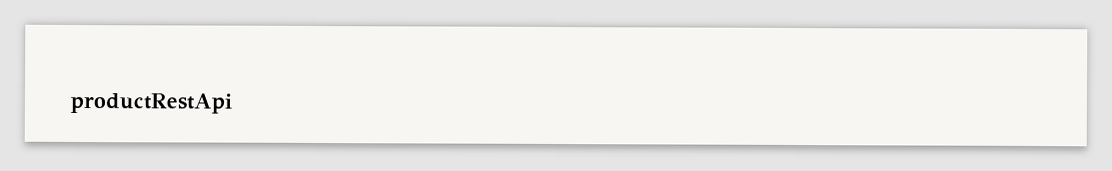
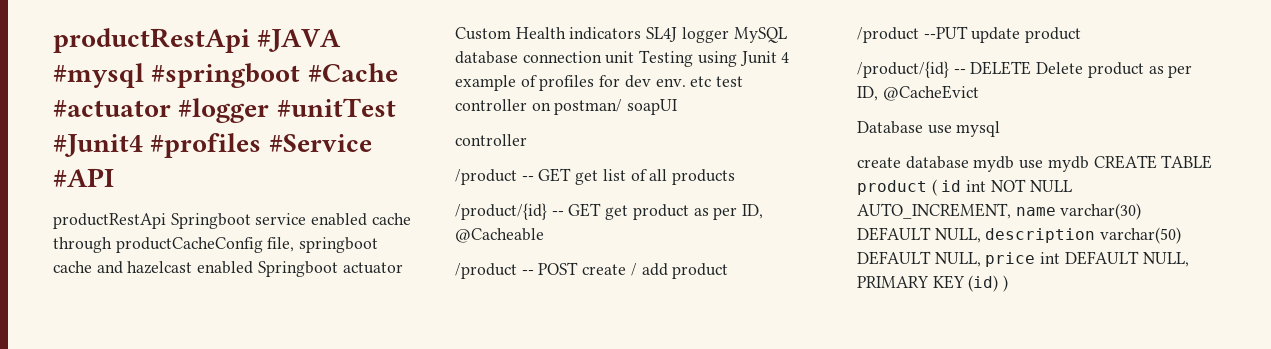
[70,92,232,114] productRestApi -> [53,28,342,53] [53,63,398,88] [53,98,396,123] [53,133,372,158] [53,168,114,187] [53,213,411,229] [53,237,379,253] [53,261,403,277] [455,27,787,43] [455,50,790,67] [455,75,744,91] [455,99,678,115] [455,134,527,146] [455,168,736,185] [455,203,764,220] [455,228,544,243] [455,262,729,279] [857,26,1082,43] [857,61,1193,78] [857,85,979,101] [857,121,1001,137] [857,155,1213,172] [857,179,1072,196] [857,203,1142,220] [857,227,1182,244] [857,251,1189,267] [857,275,1009,292] productRestApi #JAVA #mysql #springboot #Cache #actuator #logger #unitTest #Junit4 #profiles #Service #API // productRestApi Springboot service enabled cache through productCacheConfig file, springboot cache and hazelcast enabled Springboot actuator Custom Health indicators SL4J logger MySQL database connection unit Testing using Junit 4 example of profiles for dev env. etc test controller on postman/ soapUI // controller // /product -- GET get list of all products // /product/{id} -- GET get product as per ID, @Cacheable // /product -- POST create / add product // /product --PUT update product // /product/{id} -- DELETE Delete product as per ID, @CacheEvict // Database use mysql // create database mydb use mydb CREATE TABLE product ( id int NOT NULL AUTO_INCREMENT, name varchar(30) DEFAULT NULL, description varchar(50) DEFAULT NULL, price int DEFAULT NULL, PRIMARY KEY (id) )

